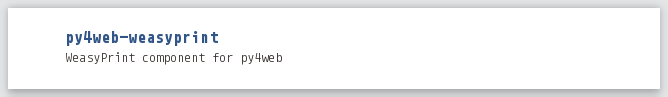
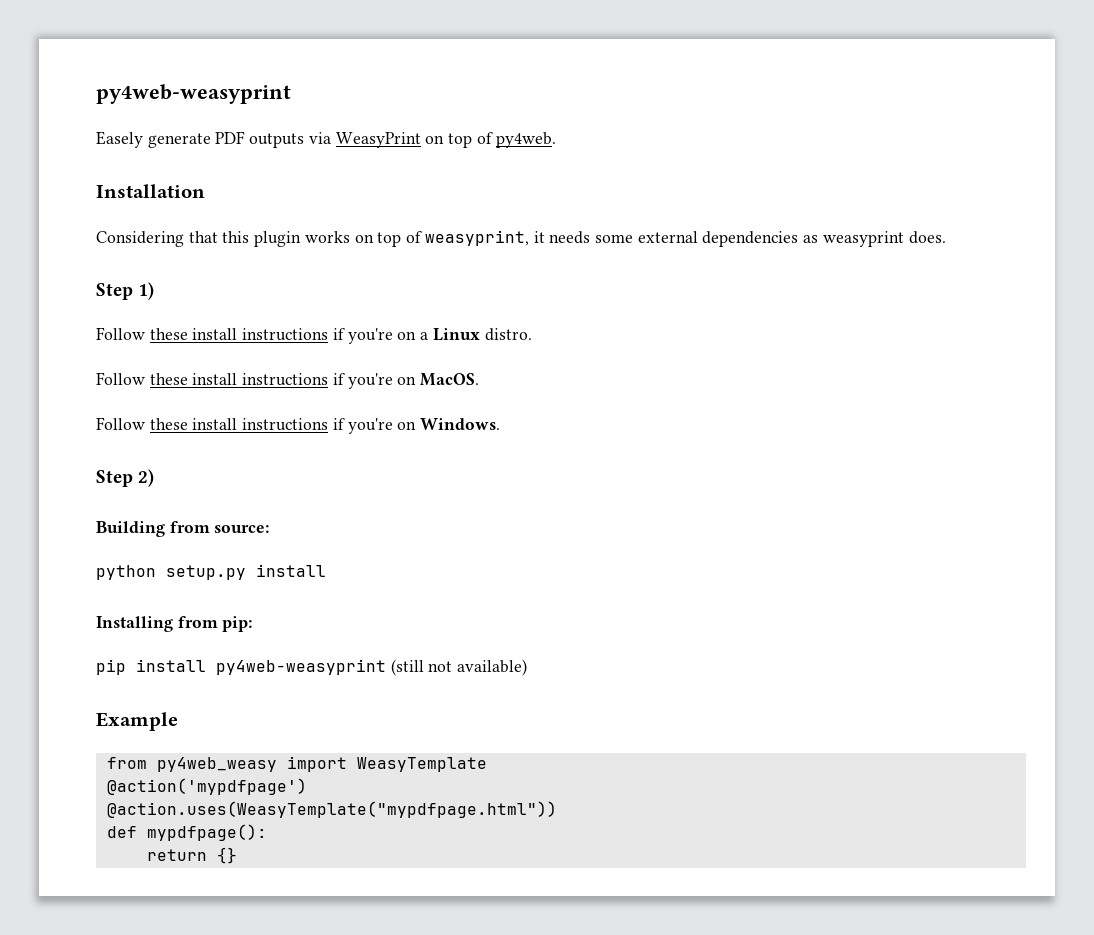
[65,52,282,65] WeasyPrint component for py4web -> [96,131,556,148] [96,184,205,198] [96,230,946,247] [96,282,155,300] [96,327,532,344] [96,372,480,389] [96,417,501,434] [96,469,155,487] [96,521,270,537] [96,564,326,580] [96,616,253,632] [96,659,528,676] [96,712,178,731] [106,756,487,772] [106,778,307,795] [106,801,557,818] [106,824,267,841] [146,847,237,864] Easely generate PDF outputs via WeasyPrint on top of py4web. // Installation // Considering that this plugin works on top of weasyprint, it needs some external dependencies as weasyprint does. // Step 1) // Follow these install instructions if you're on a Linux distro. // Follow these install instructions if you're on MacOS. // Follow these install instructions if you're on Windows. // Step 2) // Building from source: // python setup.py install // Installing from pip: // pip install py4web-weasyprint (still not available) // Example // from py4web_weasy import WeasyTemplate // @action('mypdfpage') // @action.uses(WeasyTemplate("mypdfpage.html")) // def mypdfpage(): // return {}

